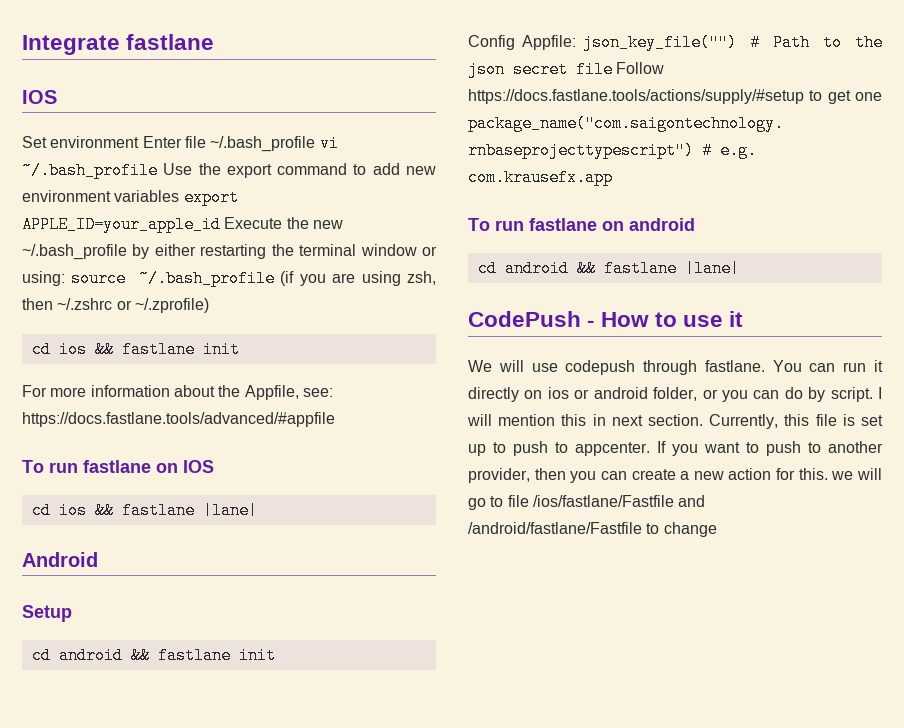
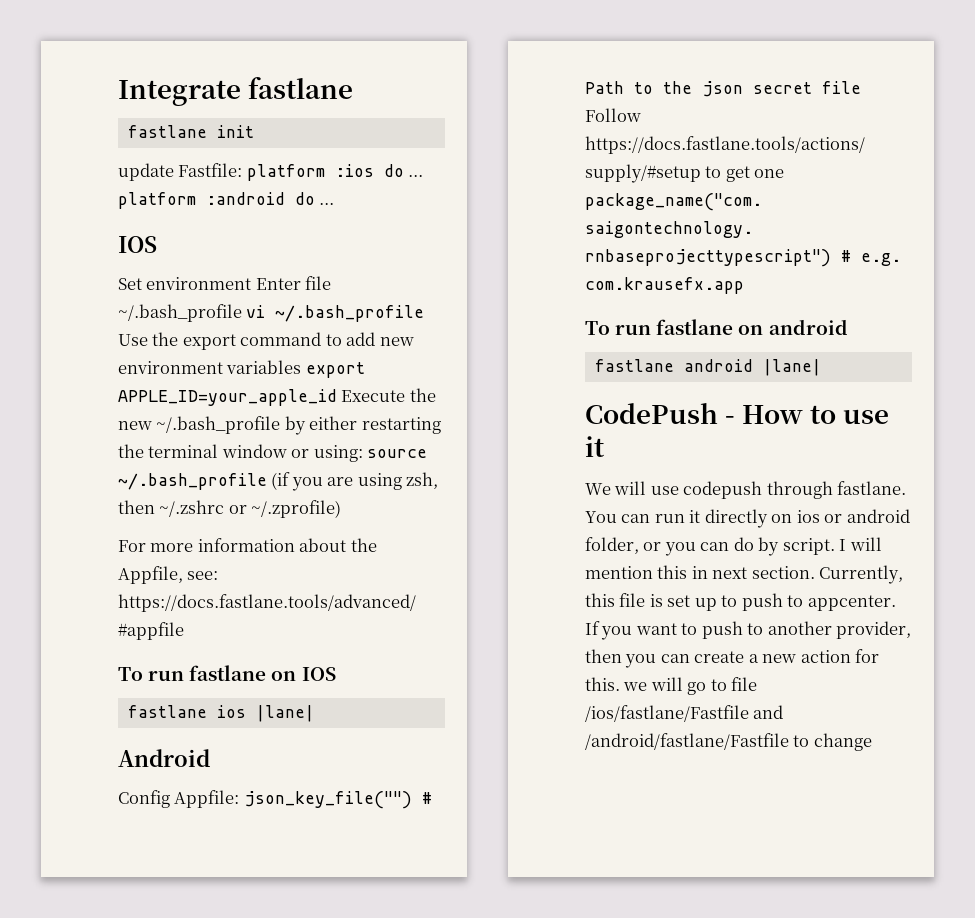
(215, 42) none -> [127,125,254,138] [118,163,424,181] [118,192,335,209] // fastlane init // update Fastfile: platform :ios do ... platform :android do ...
[31,341,240,358] // cd ios && fastlane init -> (342, 509) none
[31,502,258,519] [22,552,98,567] [22,605,72,622] [31,647,276,664] cd ios && fastlane |lane| // Android // Setup // cd android && fastlane init -> [127,705,314,722] [118,749,210,767] fastlane ios |lane| // Android
[477,260,677,277] cd android && fastlane -> [594,359,753,372] fastlane android

